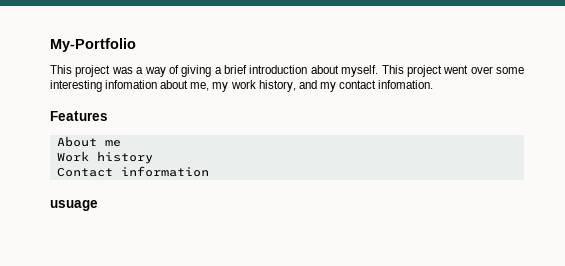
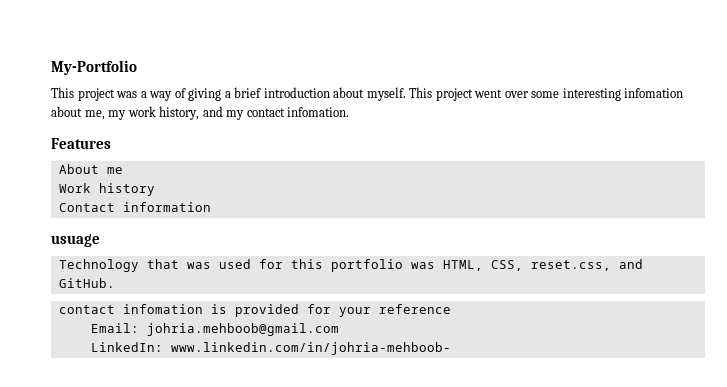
(98, 205) none -> [58,259,643,272] [58,278,115,288] [58,304,451,317] [90,323,339,336] [90,342,451,355] // Technology that was used for this portfolio was HTML, CSS, reset.css, and GitHub. // contact infomation is provided for your reference // Email: johria.mehboob@gmail.com // LinkedIn: www.linkedin.com/in/johria-mehboob-

